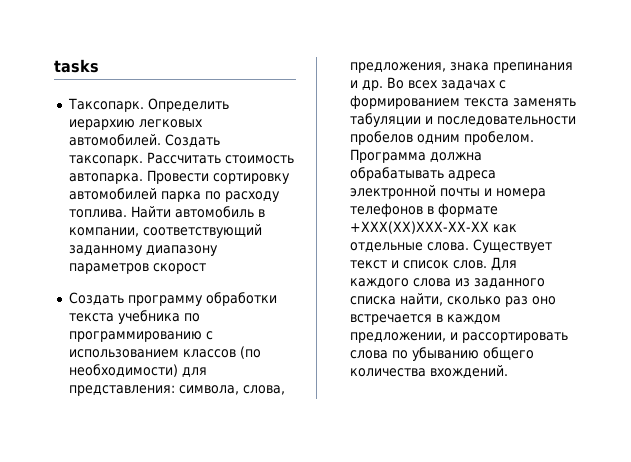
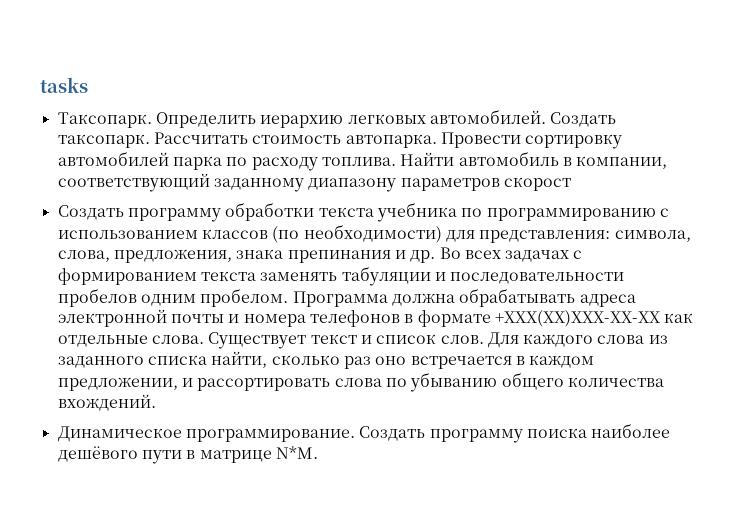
(508, 371) none -> [57,423,671,443] [57,446,318,464] // Динамическое программирование. Создать программу поиска наиболее дешёвого пути в матрице N*M.

